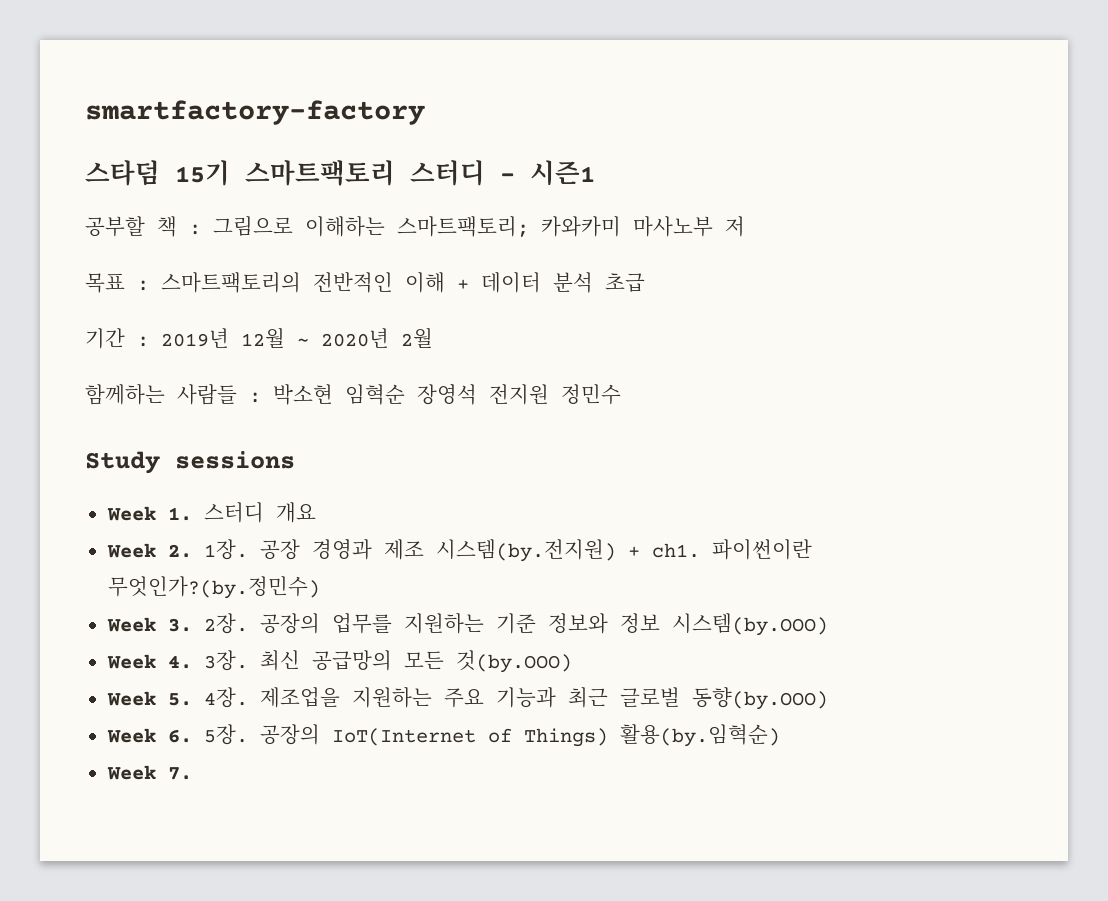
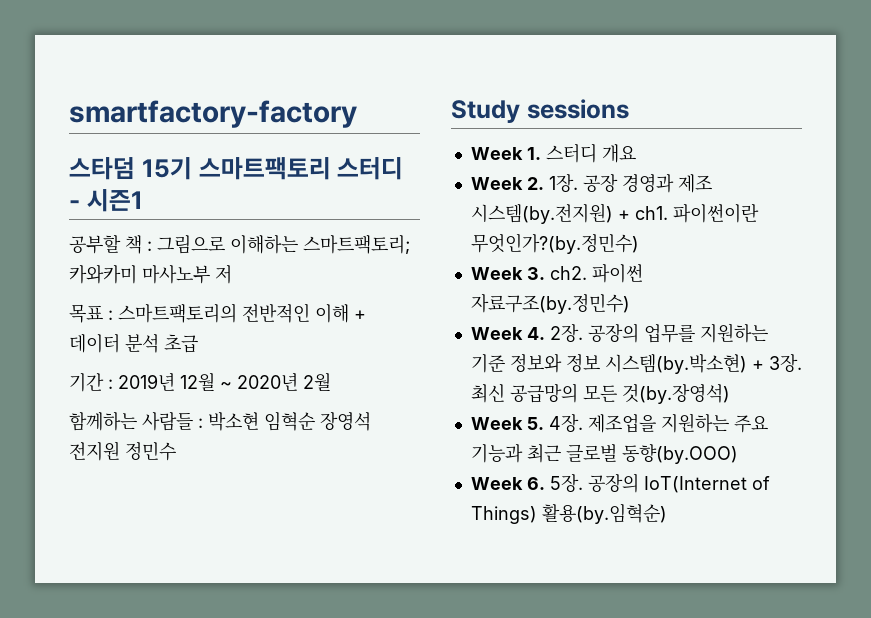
(192, 625) none -> [549,263,643,283] [470,293,630,314] [470,327,545,340] ch2. 파이썬 자료구조(by.정민수) // Week 4.
[671,613,828,636] [106,654,192,669] 시스템(by.OOO) // Week 4. -> [604,354,764,374] 시스템(by.박소현) +
[455,650,572,673] 것(by.OOO) -> [621,383,730,404] 것(by.장영석)
[106,765,192,780] // Week 7. -> (667, 514) none

